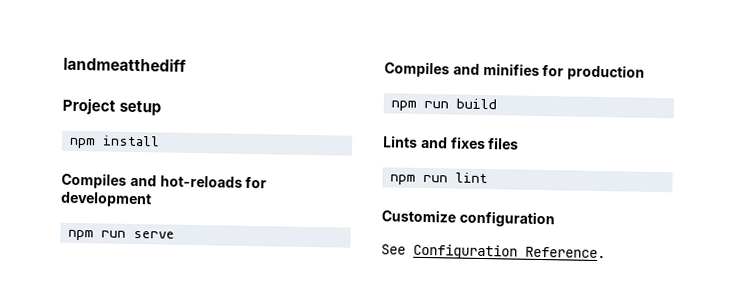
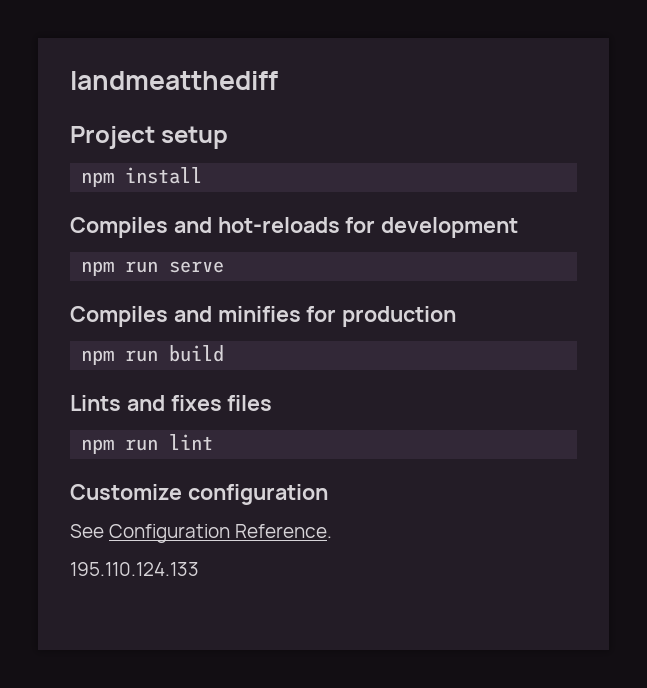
(606, 252) none -> [70,562,199,576] // 195.110.124.133

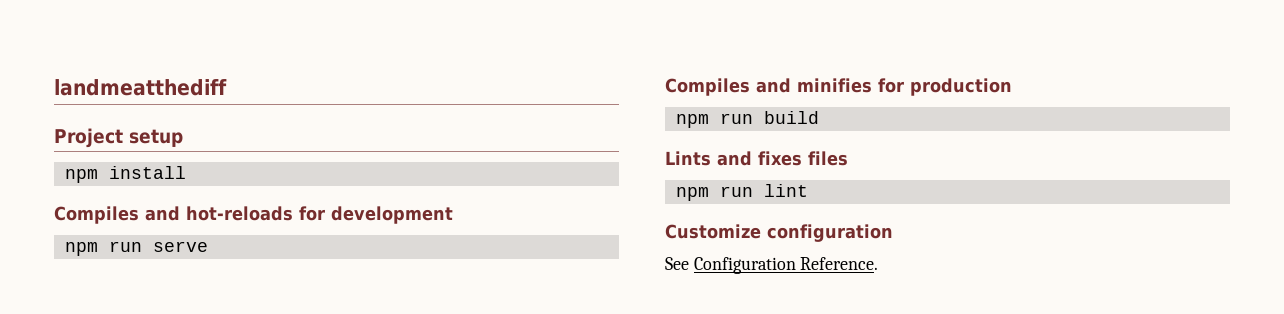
[70,562,199,576] // 195.110.124.133 -> (879, 263) none

